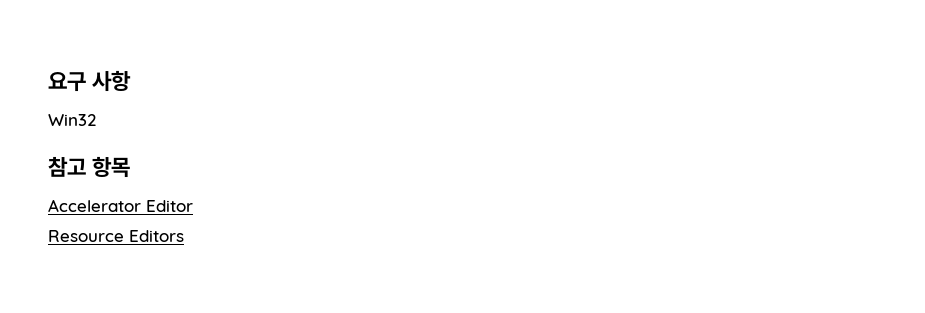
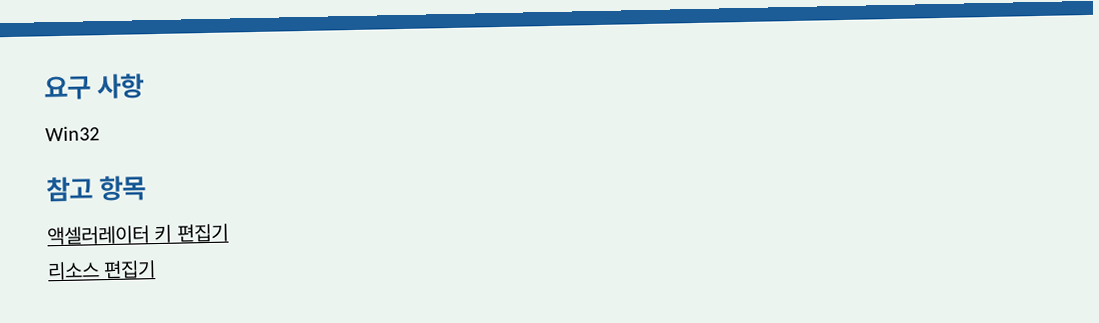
[48,199,193,212] [48,230,184,242] Accelerator Editor // Resource Editors -> [47,223,229,246] [47,260,157,281] 액셀러레이터 키 편집기 // 리소스 편집기

